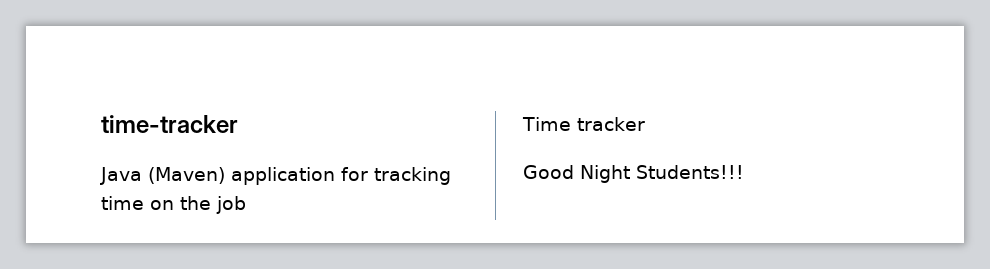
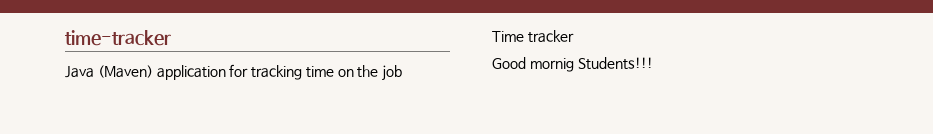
[580,165,630,183] Night -> [529,58,574,72] mornig

